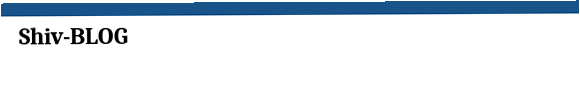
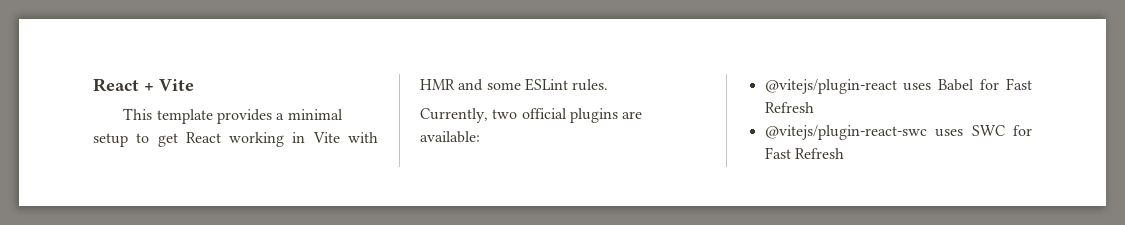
[18,26,128,45] Shiv-BLOG -> [93,78,194,92] [123,108,343,124] [93,132,378,147] [420,78,609,91] [420,108,643,123] [420,131,480,143] [764,78,1032,94] [764,102,814,113] [764,125,1032,140] [764,147,844,159] React + Vite // This template provides a minimal setup to get React working in Vite with HMR and some ESLint rules. // Currently, two official plugins are available: // @vitejs/plugin-react uses Babel for Fast Refresh // @vitejs/plugin-react-swc uses SWC for Fast Refresh

